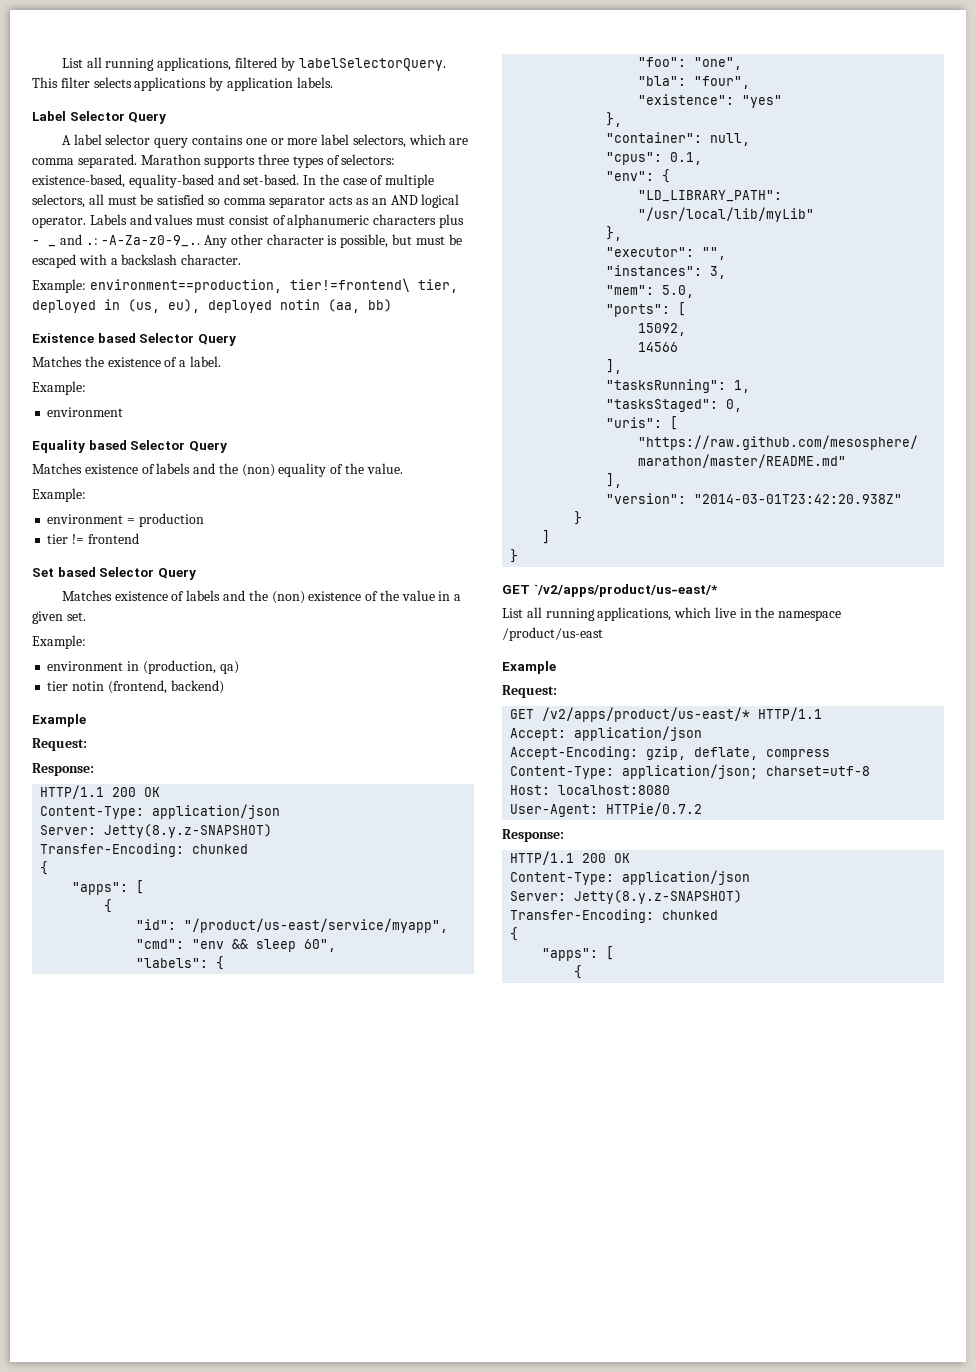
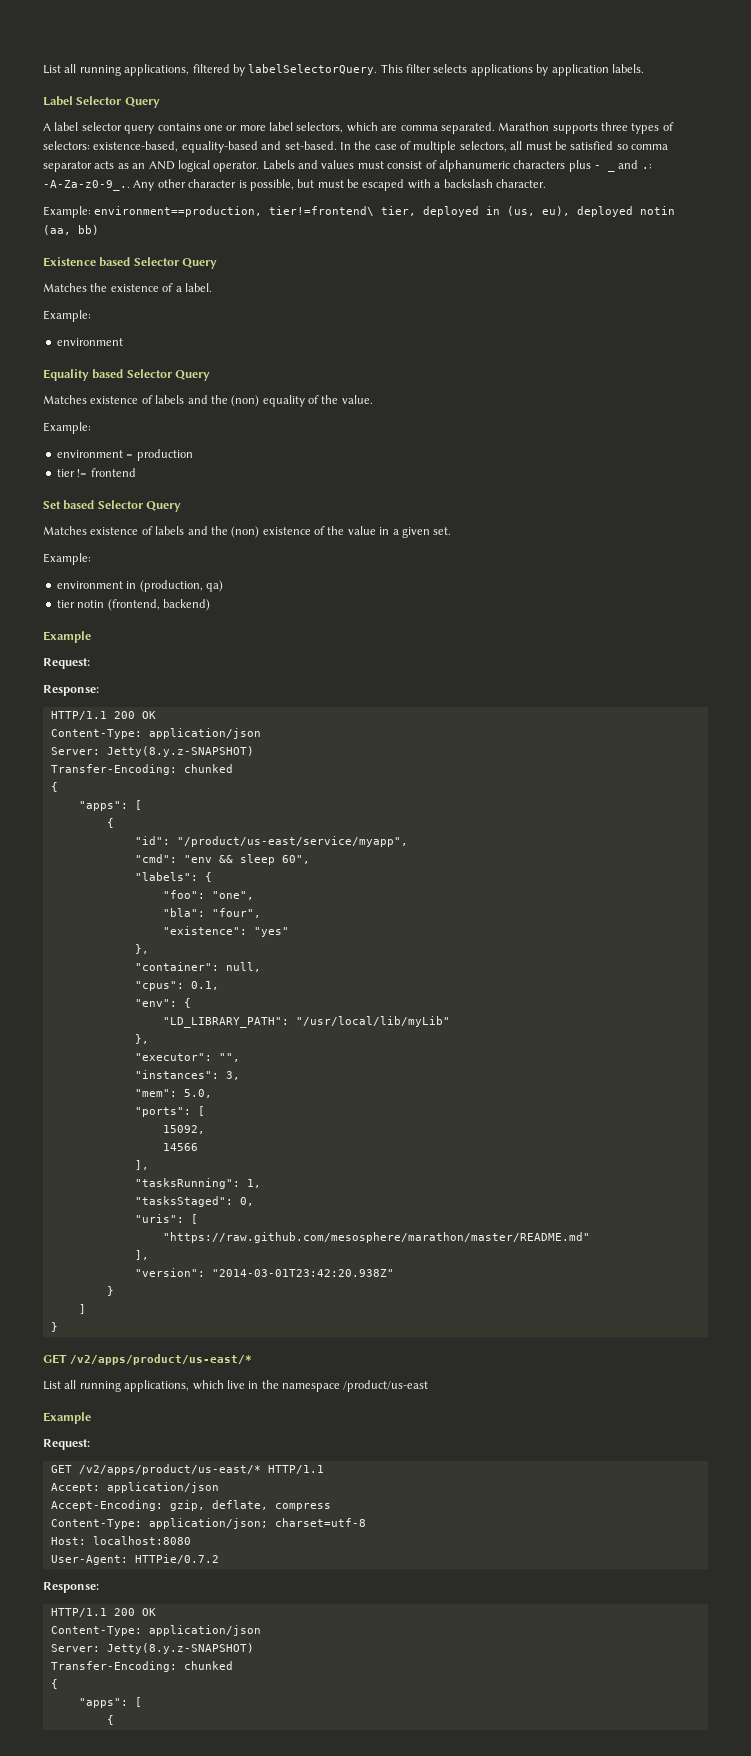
[533,584,718,597] `/v2/apps/product/us-east/* -> [70,1354,253,1365] /v2/apps/product/us-east/*

